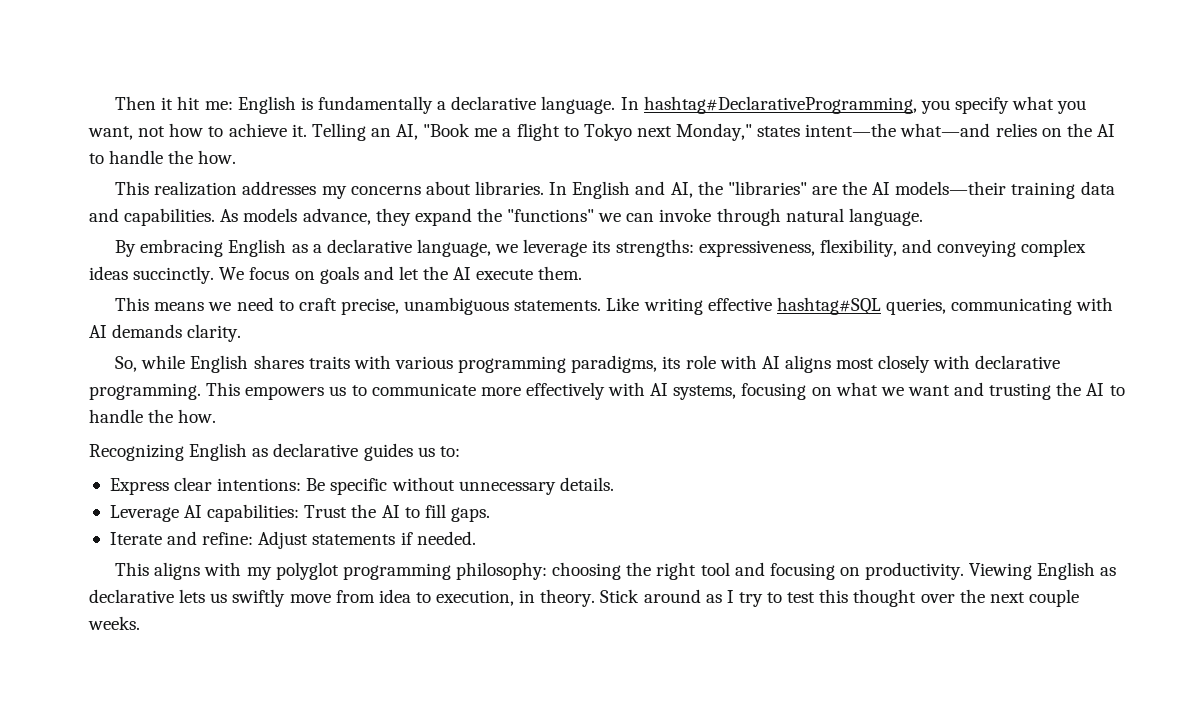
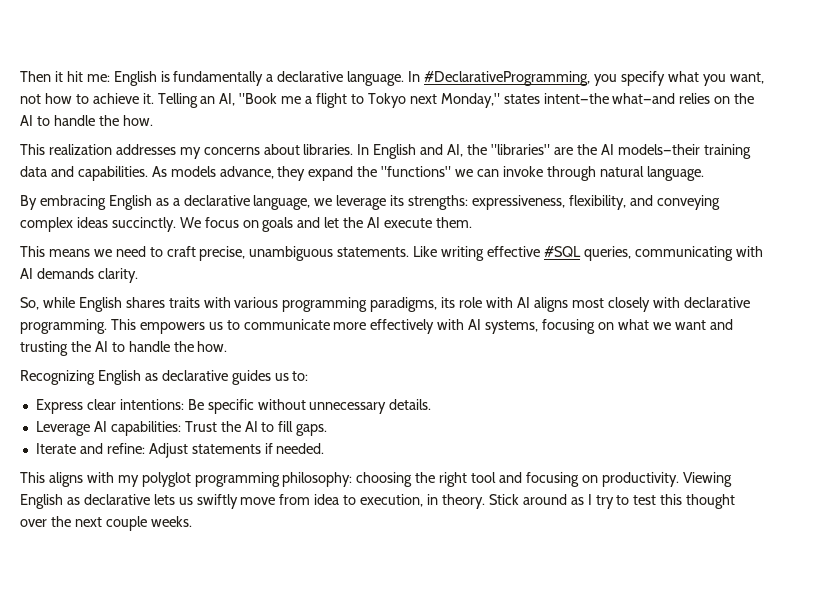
[643,96,917,114] hashtag#DeclarativeProgramming, -> [424,71,591,86] #DeclarativeProgramming,
[776,297,881,315] hashtag#SQL -> [543,246,581,257] #SQL

